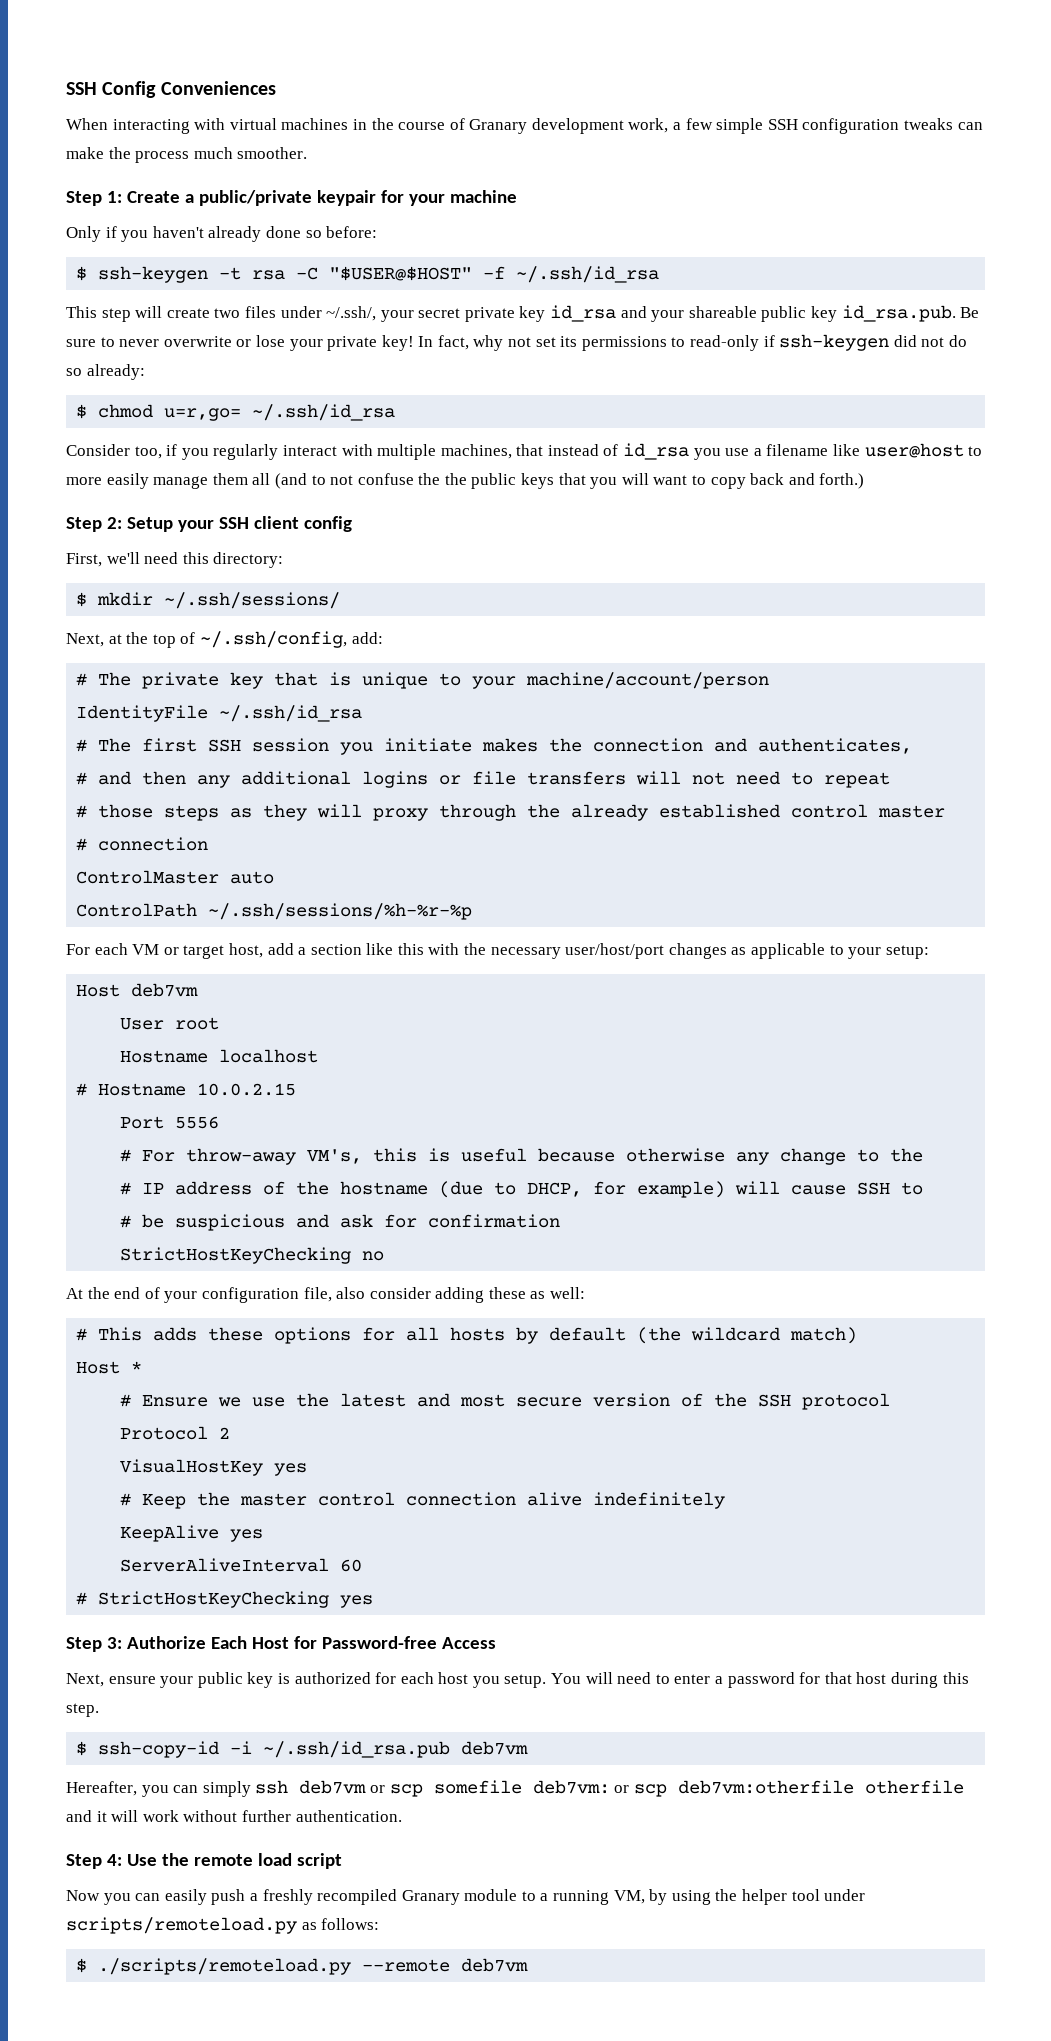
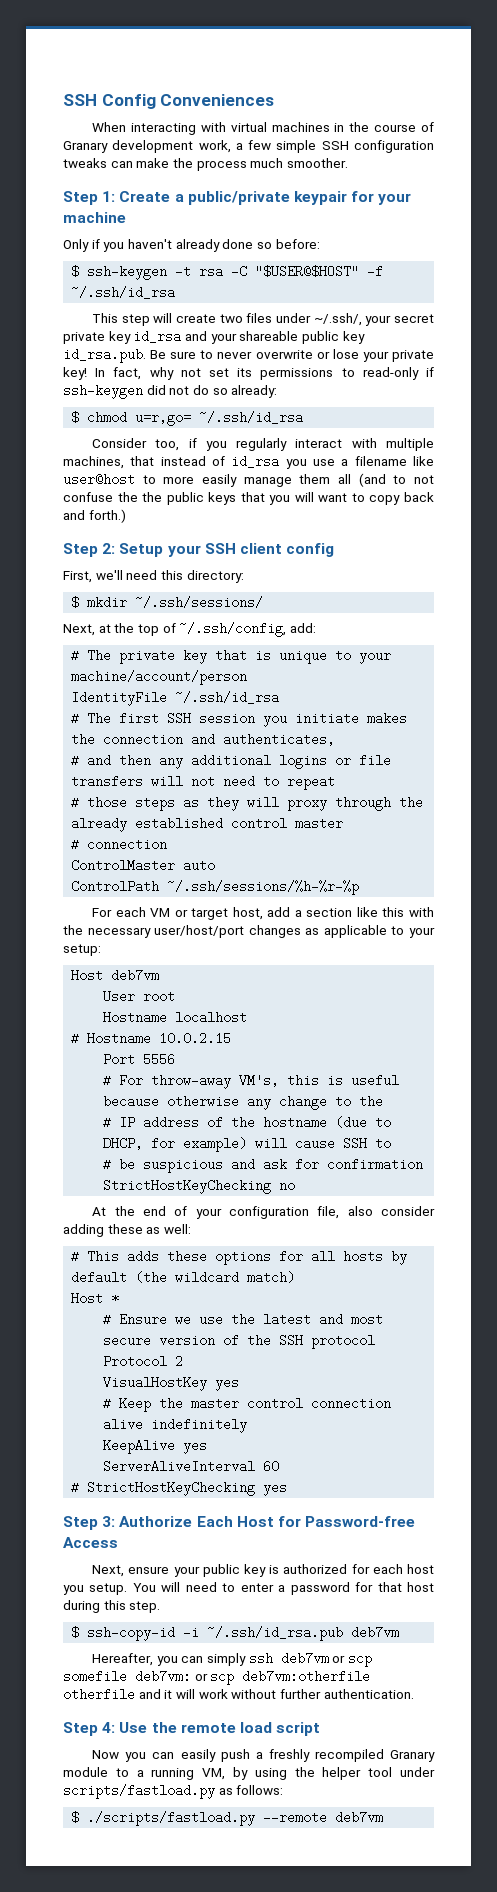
[66,1917,297,1934] scripts/remoteload.py -> [63,1784,215,1799] scripts/fastload.py
[98,1958,352,1975] ./scripts/remoteload.py -> [87,1811,256,1826] ./scripts/fastload.py

